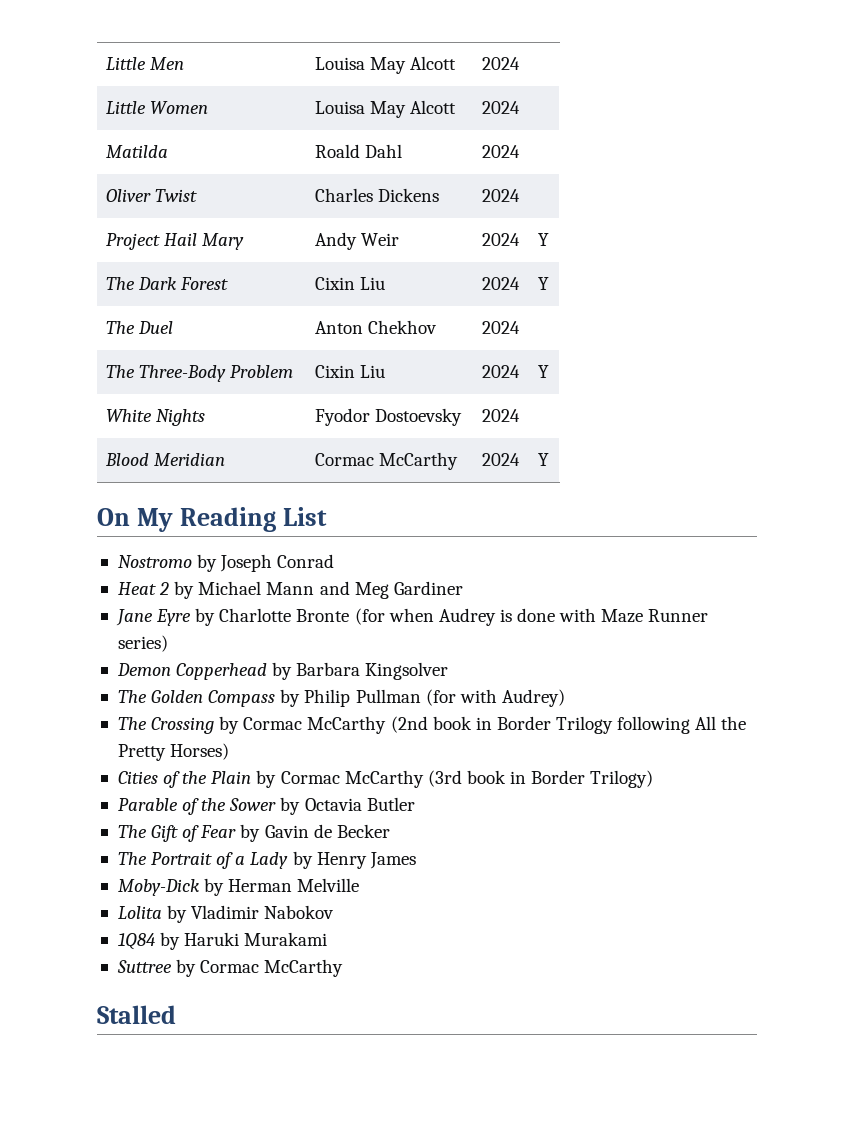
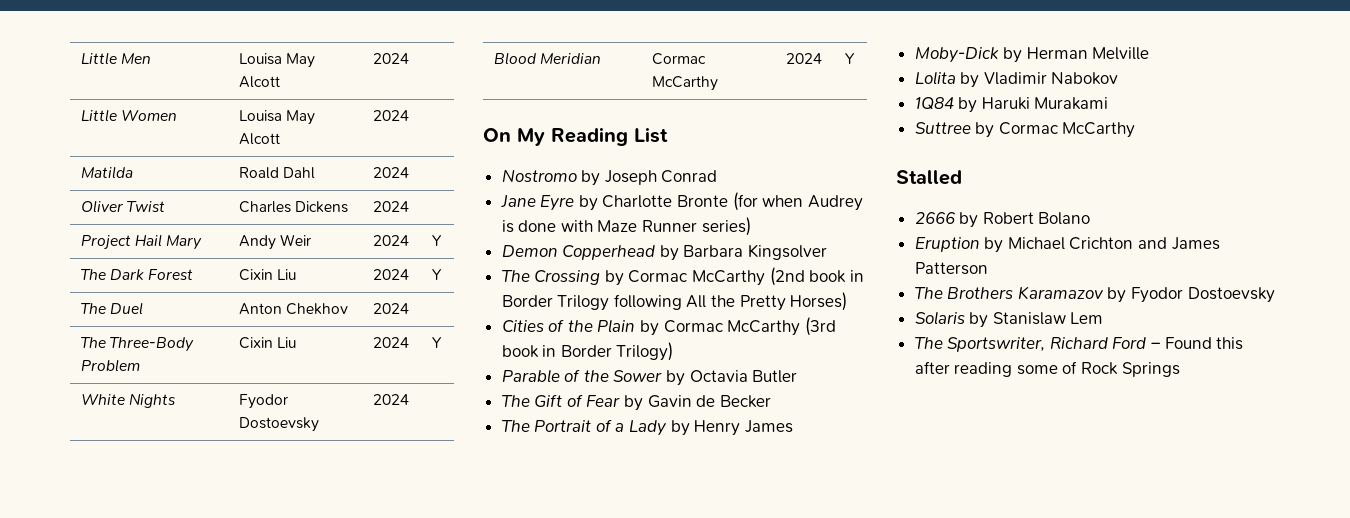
[117,581,463,599] // Heat 2 by Michael Mann and Meg Gardiner -> (718, 176) none
[117,689,565,707] // The Golden Compass by Philip Pullman (for with Audrey) -> (828, 252) none
(176, 1014) none -> [914,212,1091,228] [914,237,1220,253] [914,262,988,275] [914,287,1275,303] [914,311,1104,328] [914,337,1244,352] [914,361,1180,377] // 2666 by Robert Bolano // Eruption by Michael Crichton and James Patterson // The Brothers Karamazov by Fyodor Dostoevsky // Solaris by Stanislaw Lem // The Sportswriter, Richard Ford – Found this after reading some of Rock Springs

